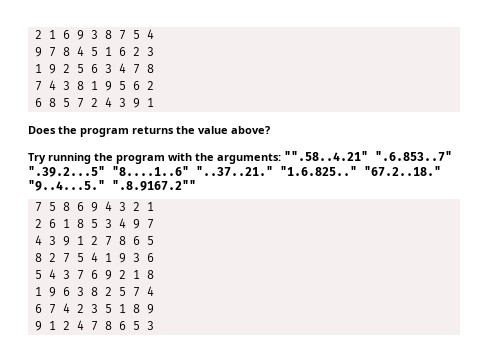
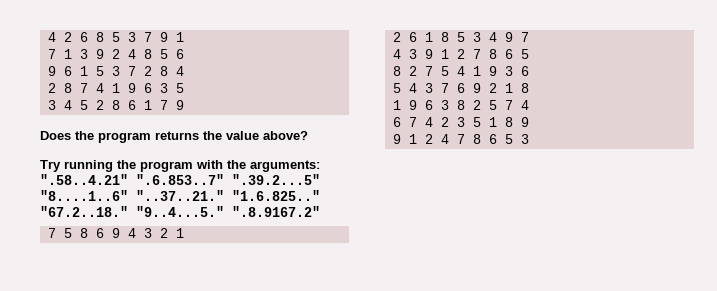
[34,29,154,40] [34,46,154,57] [34,63,154,74] [34,80,154,91] [34,98,70,107] 2 1 6 9 3 8 7 5 4 // 9 7 8 4 5 1 6 2 3 // 1 9 2 5 6 3 4 7 8 // 7 4 3 8 1 9 5 6 2 // 6 8 5 -> [47,32,184,42] [47,49,184,59] [47,66,120,76] 4 2 6 8 5 3 7 9 1 // 7 1 3 9 2 4 8 5 6 // 9 6 1 5 3
[104,97,154,108] 4 3 9 1 -> [159,66,184,76] [47,83,184,93] [47,100,184,110] 8 4 // 2 8 7 4 1 9 6 3 5 // 3 4 5 2 8 6 1 7 9
[284,151,368,161] "".58..4.21" -> [40,174,128,185] ".58..4.21"
[112,180,196,191] ".8.9167.2"" -> [232,206,320,217] ".8.9167.2"

